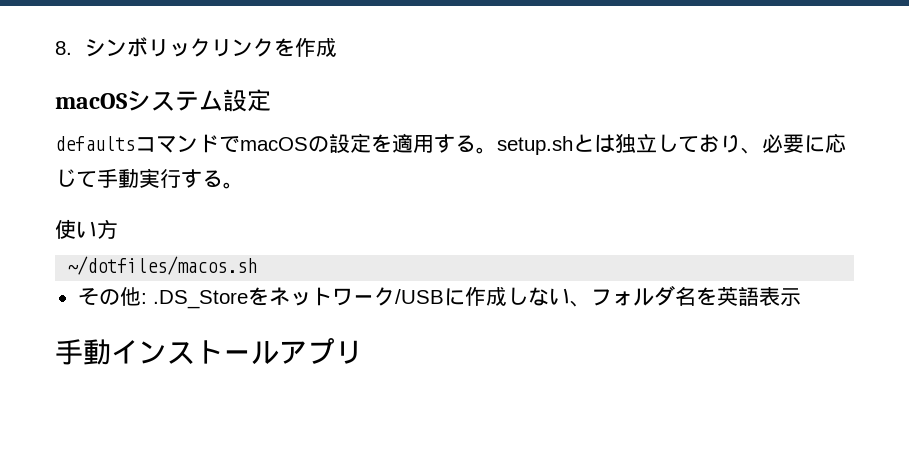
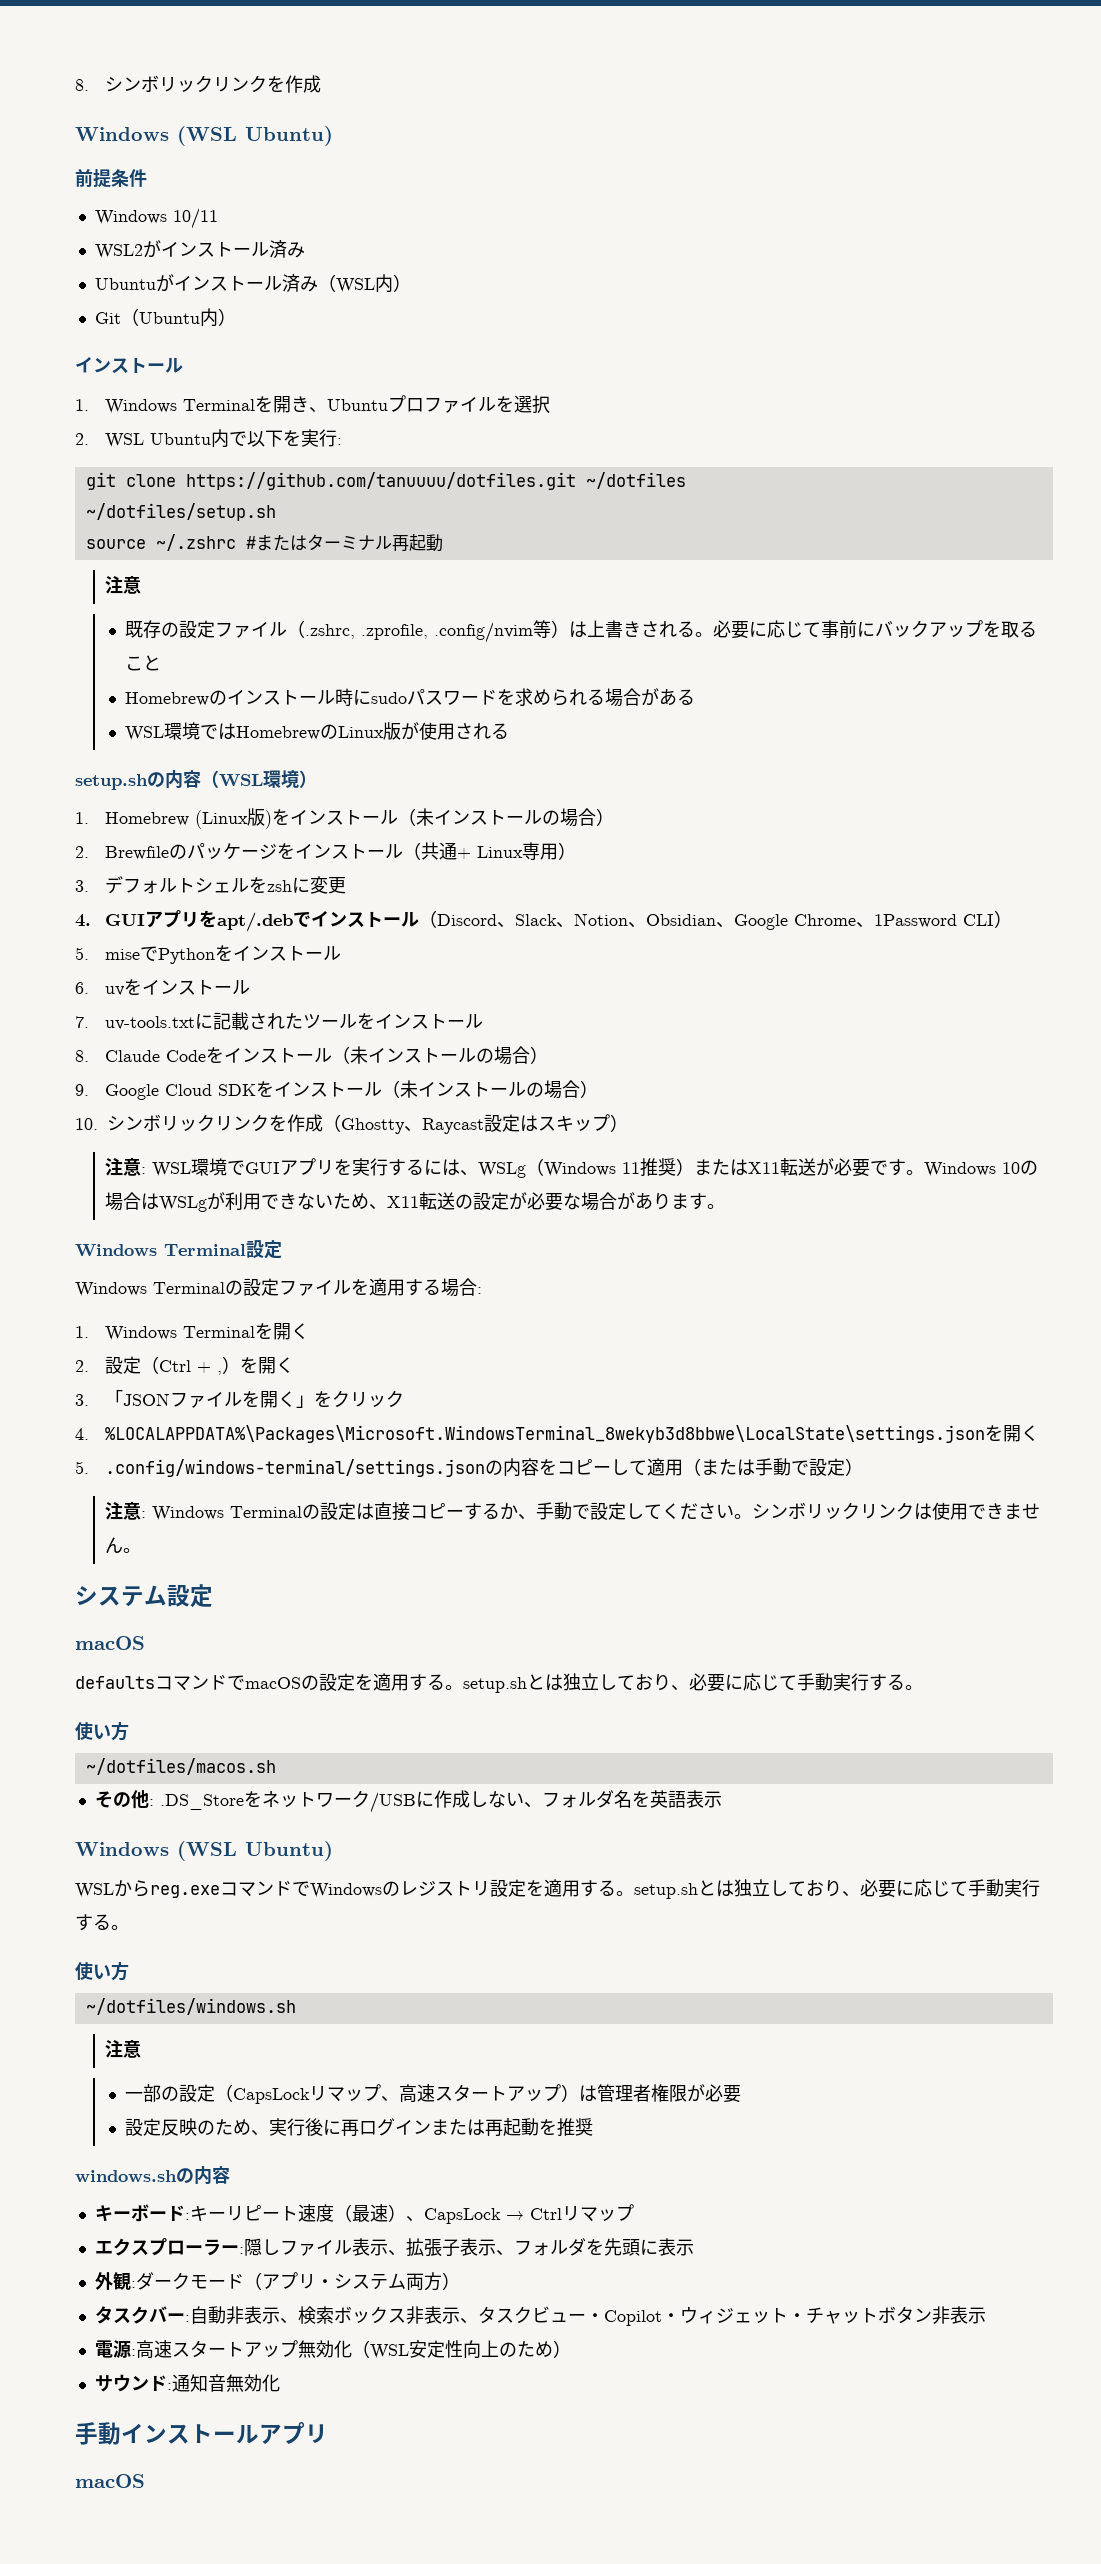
[55,93,127,109] macOS -> [75,126,333,146] [75,168,147,188] [94,208,218,229] [94,240,305,259] [94,274,411,293] [94,308,236,327] [75,357,183,374] [75,395,551,414] [75,429,343,448] [85,472,686,490] [85,503,276,521] [85,534,443,552] [105,576,142,594] [125,620,1038,643] [125,655,162,671] [125,688,696,707] [125,722,510,741] [75,770,317,790] [75,808,615,829] [75,842,577,860] [75,876,347,894] [75,910,1013,932] [75,945,342,964] [75,979,251,996] [75,1012,484,1030] [75,1046,549,1065] [75,1080,599,1100] [75,1114,628,1134] [105,1158,1039,1178] [105,1192,726,1212] [75,1240,282,1259] [75,1278,482,1297] [75,1323,310,1341] [75,1356,295,1375] [75,1390,405,1408] [75,1425,1040,1443] [75,1458,864,1477] [105,1502,1041,1521] [105,1537,142,1554] Windows (WSL Ubuntu) // 前提条件 // Windows 10/11 // WSL2がインストール済み // Ubuntuがインストール済み（WSL内） // Git（Ubuntu内） // インストール // 1. Windows Terminalを開き、Ubuntuプロファイルを選択 // 2. WSL Ubuntu内で以下を実行: // git clone https://github.com/tanuuuu/dotfiles.git ~/dotfiles // ~/dotfiles/setup.sh // source ~/.zshrc #またはターミナル再起動 // 注意 // 既存の設定ファイル（.zshrc, .zprofile, .config/nvim等）は上書きされる。必要に応じて事前にバックアップを取ること // Homebrewのインストール時にsudoパスワードを求められる場合がある // WSL環境ではHomebrewのLinux版が使用される // setup.shの内容（WSL環境） // 1. Homebrew (Linux版)をインストール（未インストールの場合） // 2. Brewfileのパッケージをインストール（共通+ Linux専用） // 3.デフォルトシェルをzshに変更 // 4. GUIアプリをapt/.debでインストール（Discord、Slack、Notion、Obsidian、Google Chrome、1Password CLI） // 5. miseでPythonをインストール // 6. uvをインストール // 7. uv-tools.txtに記載されたツールをインストール // 8. Claude Codeをインストール（未インストールの場合） // 9. Google Cloud SDKをインストール（未インストールの場合） // 10.シンボリックリンクを作成（Ghostty、Raycast設定はスキップ） // 注意: WSL環境でGUIアプリを実行するには、WSLg（Windows 11推奨）またはX11転送が必要です。Windows 10の場合はWSLgが利用できないため、X11転送の設定が必要な場合があります。 // Windows Terminal設定 // Windows Terminalの設定ファイルを適用する場合: // 1. Windows Terminalを開く // 2.設定（Ctrl + ,）を開く // 3.「JSONファイルを開く」をクリック // 4. %LOCALAPPDATA%\Packages\Microsoft.WindowsTerminal_8wekyb3d8bbwe\LocalState\settings.jsonを開く // 5. .config/windows-terminal/settings.jsonの内容をコピーして適用（または手動で設定） // 注意: Windows Terminalの設定は直接コピーするか、手動で設定してください。シンボリックリンクは使用できません。 //
(271, 100) none -> [75,1636,145,1650] // macOS
(801, 297) none -> [75,1841,333,1861] [75,1879,1040,1899] [75,1914,129,1931] [75,1961,129,1981] [85,1998,296,2015] [105,2040,142,2058] [125,2084,742,2104] [125,2118,594,2137] [75,2166,230,2185] [94,2204,634,2224] [94,2238,694,2257] [94,2272,460,2291] [94,2306,986,2326] [94,2340,571,2359] [94,2374,280,2392] // Windows (WSL Ubuntu) // WSLからreg.exeコマンドでWindowsのレジストリ設定を適用する。setup.shとは独立しており、必要に応じて手動実行する。 // 使い方 // ~/dotfiles/windows.sh // 注意 // 一部の設定（CapsLockリマップ、高速スタートアップ）は管理者権限が必要 // 設定反映のため、実行後に再ログインまたは再起動を推奨 // windows.shの内容 // キーボード:キーリピート速度（最速）、CapsLock → Ctrlリマップ // エクスプローラー:隠しファイル表示、拡張子表示、フォルダを先頭に表示 // 外観:ダークモード（アプリ・システム両方） // タスクバー:自動非表示、検索ボックス非表示、タスクビュー・Copilot・ウィジェット・チャットボタン非表示 // 電源:高速スタートアップ無効化（WSL安定性向上のため） // サウンド:通知音無効化
(363, 352) none -> [75,2474,145,2488] // macOS

